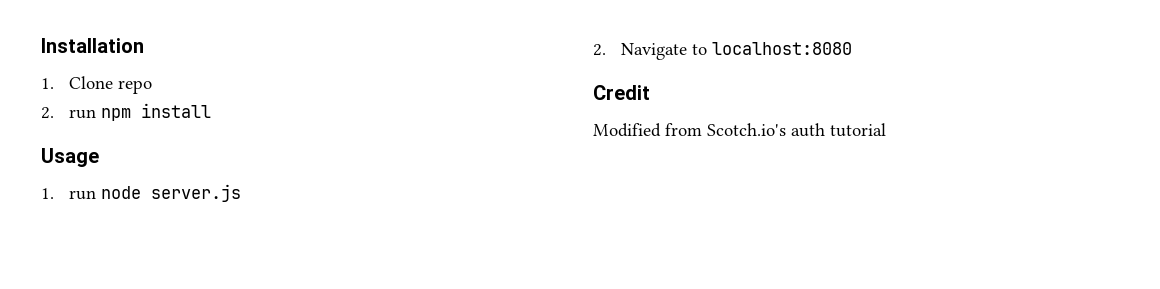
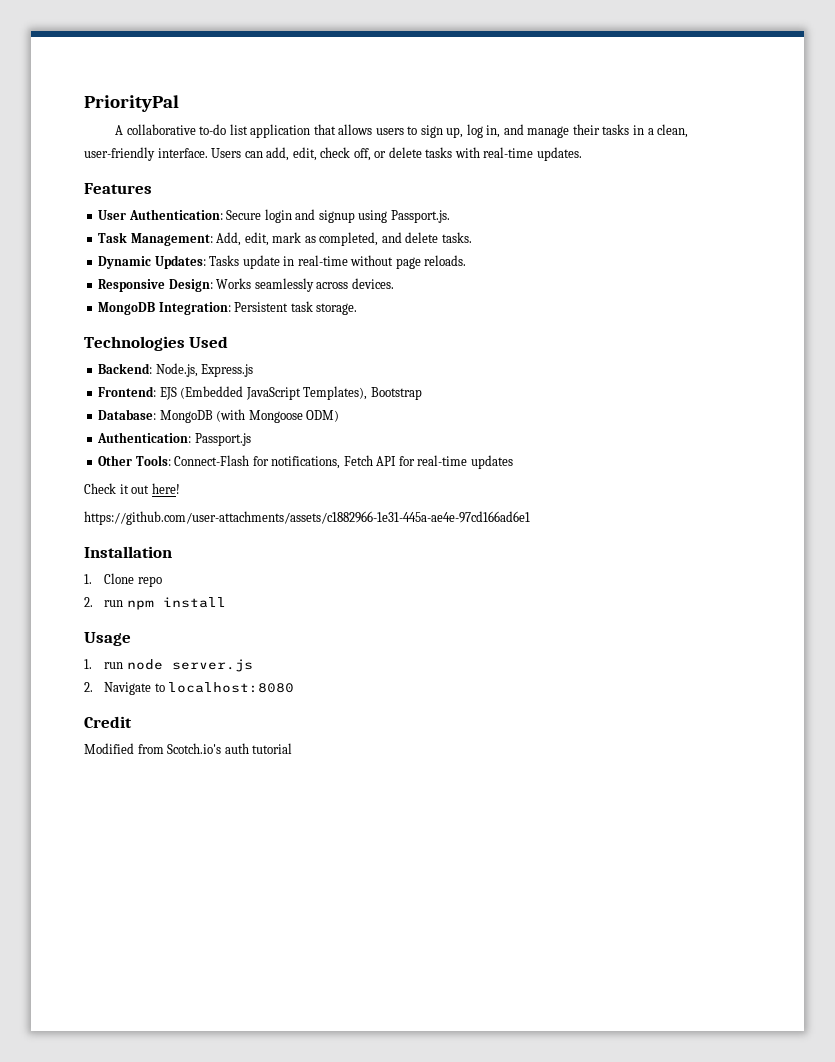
(41, 45) none -> [84,95,179,112] [115,124,689,138] [84,147,582,161] [84,183,152,194] [98,209,450,223] [98,232,472,246] [98,255,467,269] [98,278,394,292] [98,301,358,315] [84,336,229,351] [98,363,254,377] [98,386,422,400] [98,409,340,423] [97,432,251,446] [98,455,513,469] [84,483,180,494] [84,511,530,525] PriorityPal // A collaborative to-do list application that allows users to sign up, log in, and manage their tasks in a clean, user-friendly interface. Users can add, edit, check off, or delete tasks with real-time updates. // Features // User Authentication: Secure login and signup using Passport.js. // Task Management: Add, edit, mark as completed, and delete tasks. // Dynamic Updates: Tasks update in real-time without page reloads. // Responsive Design: Works seamlessly across devices. // MongoDB Integration: Persistent task storage. // Technologies Used // Backend: Node.js, Express.js // Frontend: EJS (Embedded JavaScript Templates), Bootstrap // Database: MongoDB (with Mongoose ODM) // Authentication: Passport.js // Other Tools: Connect-Flash for notifications, Fetch API for real-time updates // Check it out here! // https://github.com/user-attachments/assets/c1882966-1e31-445a-ae4e-97cd166ad6e1 //

